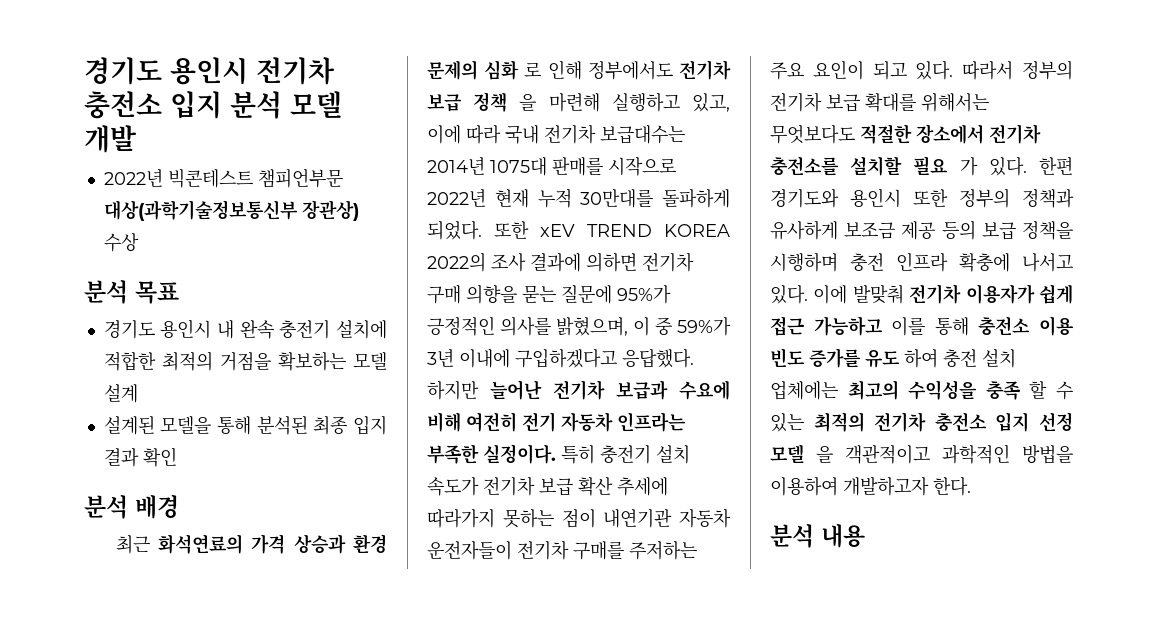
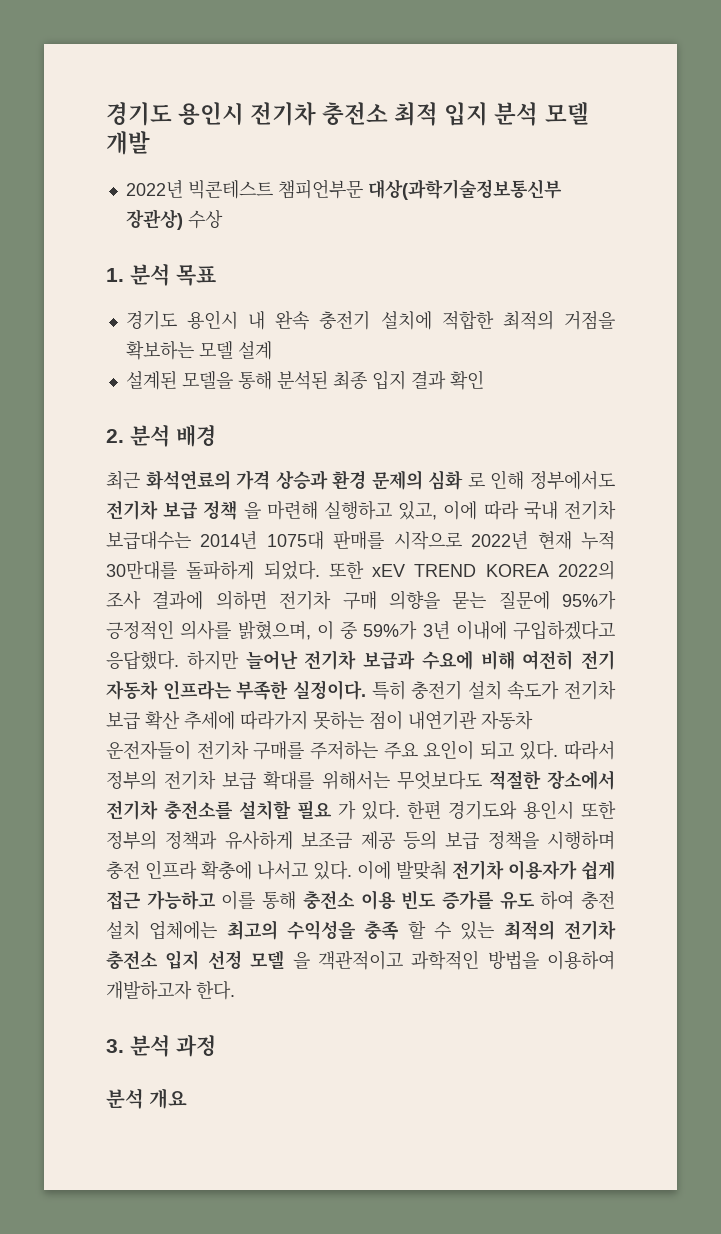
(162, 105) none -> [394,102,439,126] 최적
(139, 242) none -> [106,268,124,282] 1.
(177, 457) none -> [106,429,124,443] 2.
[770,524,865,548] 분석 내용 -> [106,1035,216,1057] [106,1088,188,1109] 3. 분석 과정 // 분석 개요

